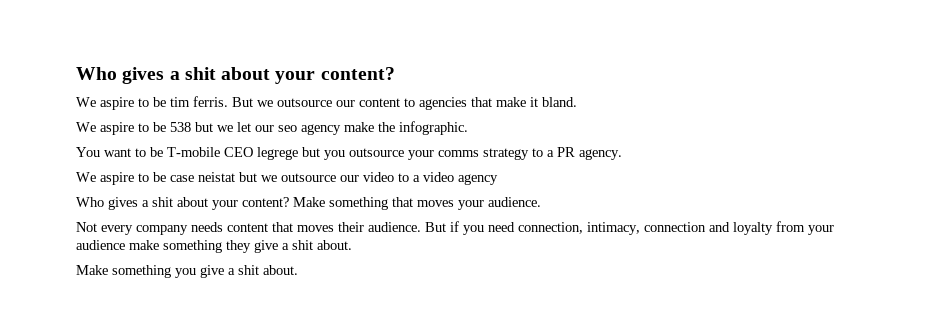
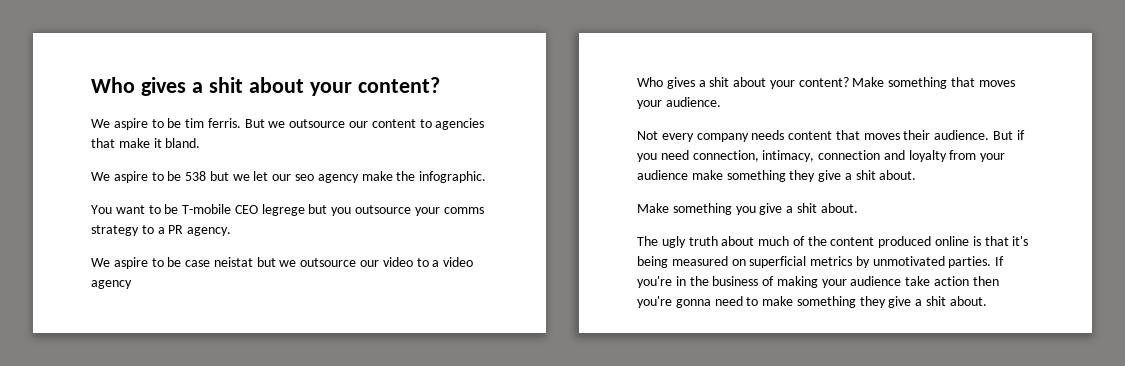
(298, 270) none -> [637,236,1029,248] [637,256,1005,268] [637,276,999,288] [637,296,987,308] // The ugly truth about much of the content produced online is that it's being measured on superficial metrics by unmotivated parties. If you're in the business of making your audience take action then you're gonna need to make something they give a shit about.

